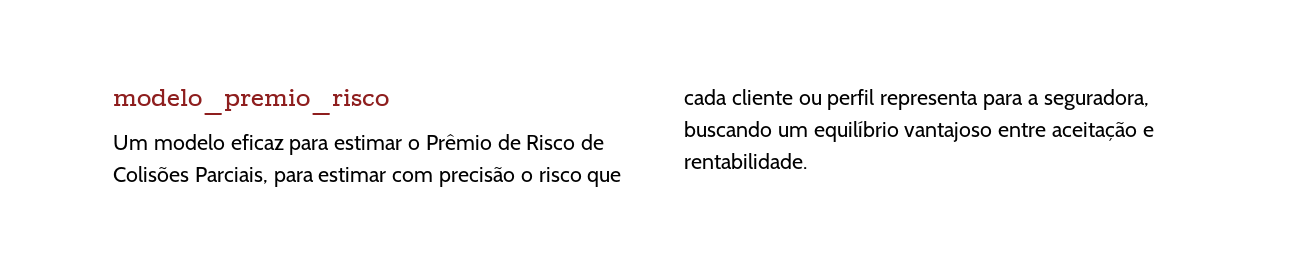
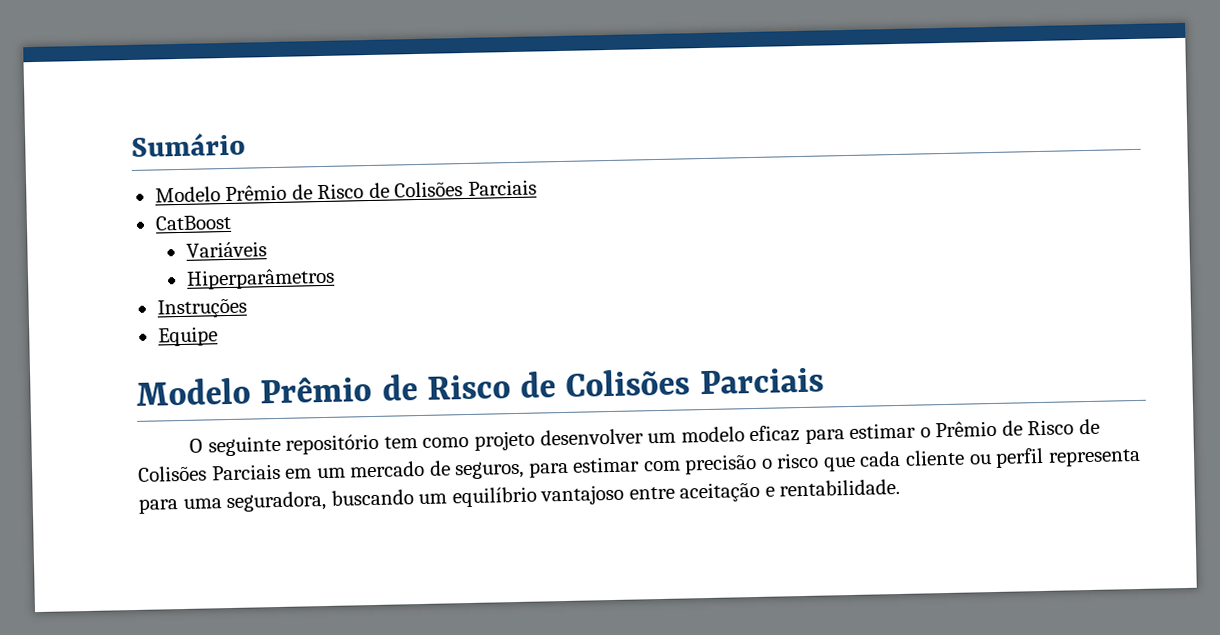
[113,89,389,115] [113,135,148,150] modelo_premio_risco // Um -> [131,131,246,157] [154,179,537,203] [154,214,232,231] [185,241,267,258] [185,267,335,290] [156,297,247,319] [157,326,218,347] [136,367,824,406] [189,428,677,457] Sumário // Modelo Prêmio de Risco de Colisões Parciais // CatBoost // Variáveis // Hiperparâmetros // Instruções // Equipe // Modelo Prêmio de Risco de Colisões Parciais // O seguinte repositório tem como projeto desenvolver um
[194,167,268,184] Parciais, -> [211,460,525,481] Parciais em um mercado de seguros,
[1027,94,1039,105] a -> [182,498,222,509] uma

